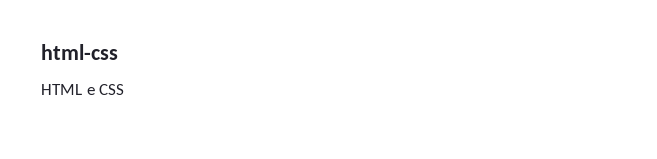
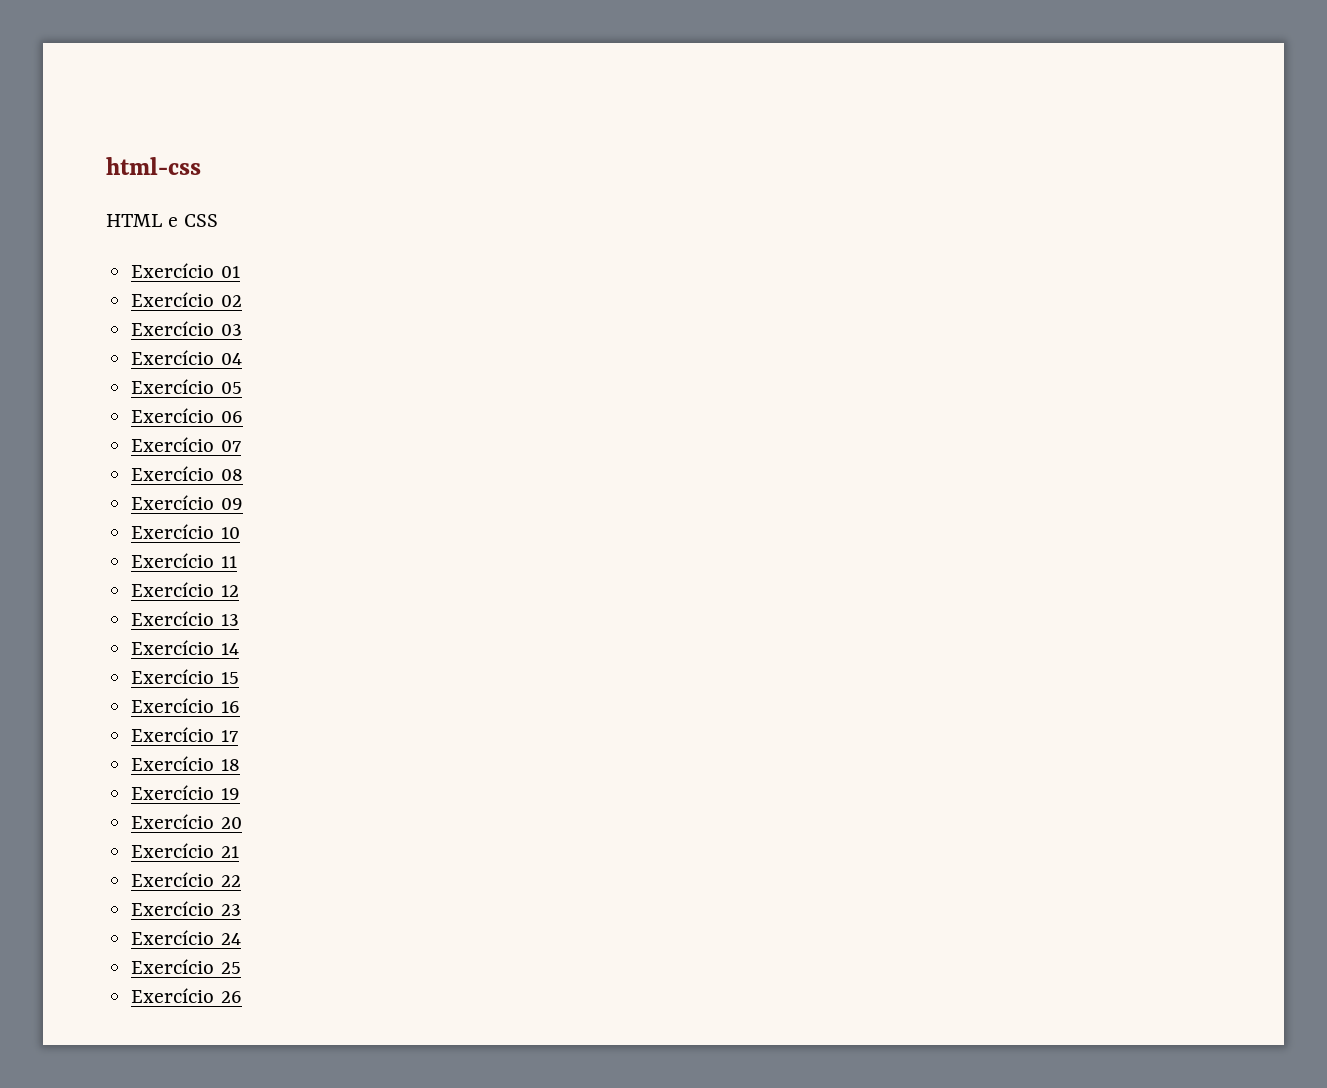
(125, 89) none -> [131,263,240,278] [131,292,242,307] [131,321,242,336] [131,350,242,365] [131,379,242,394] [131,408,243,423] [131,437,241,452] [131,466,243,481] [131,495,243,510] [131,524,240,539] [131,553,237,568] [131,582,239,597] [131,611,239,626] [131,640,239,655] [131,669,239,684] [131,698,240,713] [131,727,238,742] [131,756,240,771] [131,785,240,800] [131,814,242,829] [131,843,239,858] [131,872,241,887] [131,901,241,916] [131,930,241,945] [131,959,241,974] [131,988,242,1003] // Exercício 01 // Exercício 02 // Exercício 03 // Exercício 04 // Exercício 05 // Exercício 06 // Exercício 07 // Exercício 08 // Exercício 09 // Exercício 10 // Exercício 11 // Exercício 12 // Exercício 13 // Exercício 14 // Exercício 15 // Exercício 16 // Exercício 17 // Exercício 18 // Exercício 19 // Exercício 20 // Exercício 21 // Exercício 22 // Exercício 23 // Exercício 24 // Exercício 25 // Exercício 26

